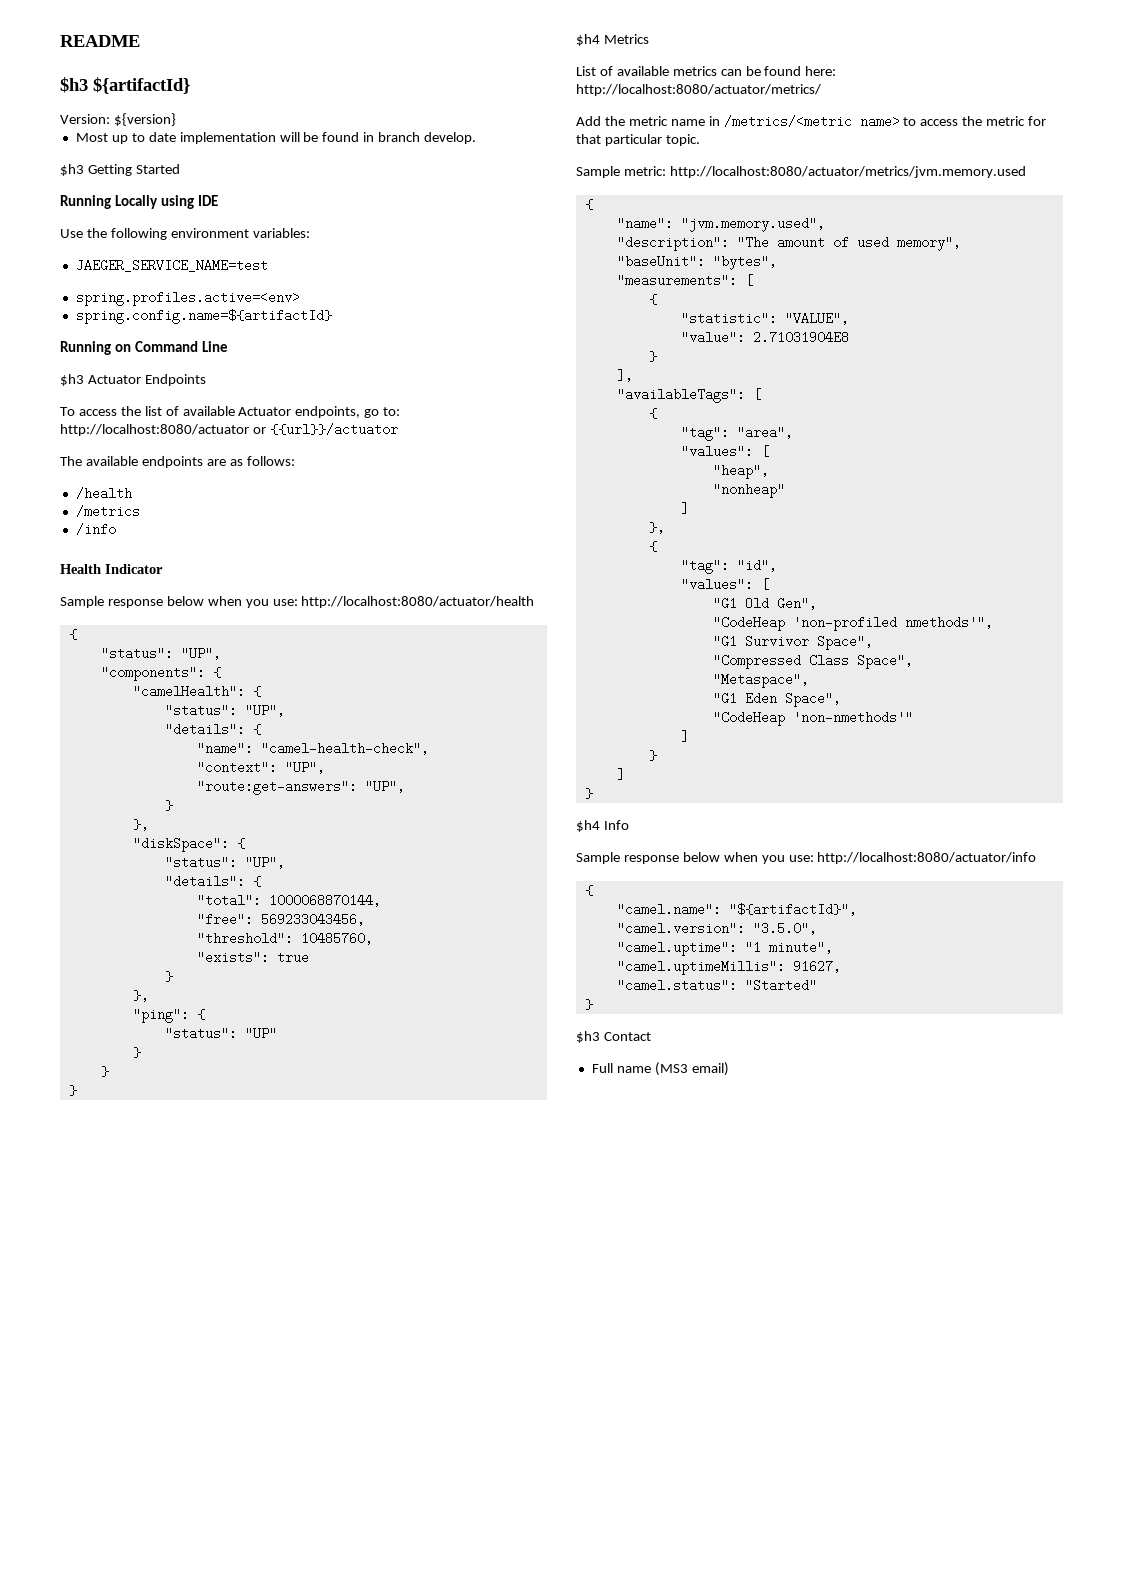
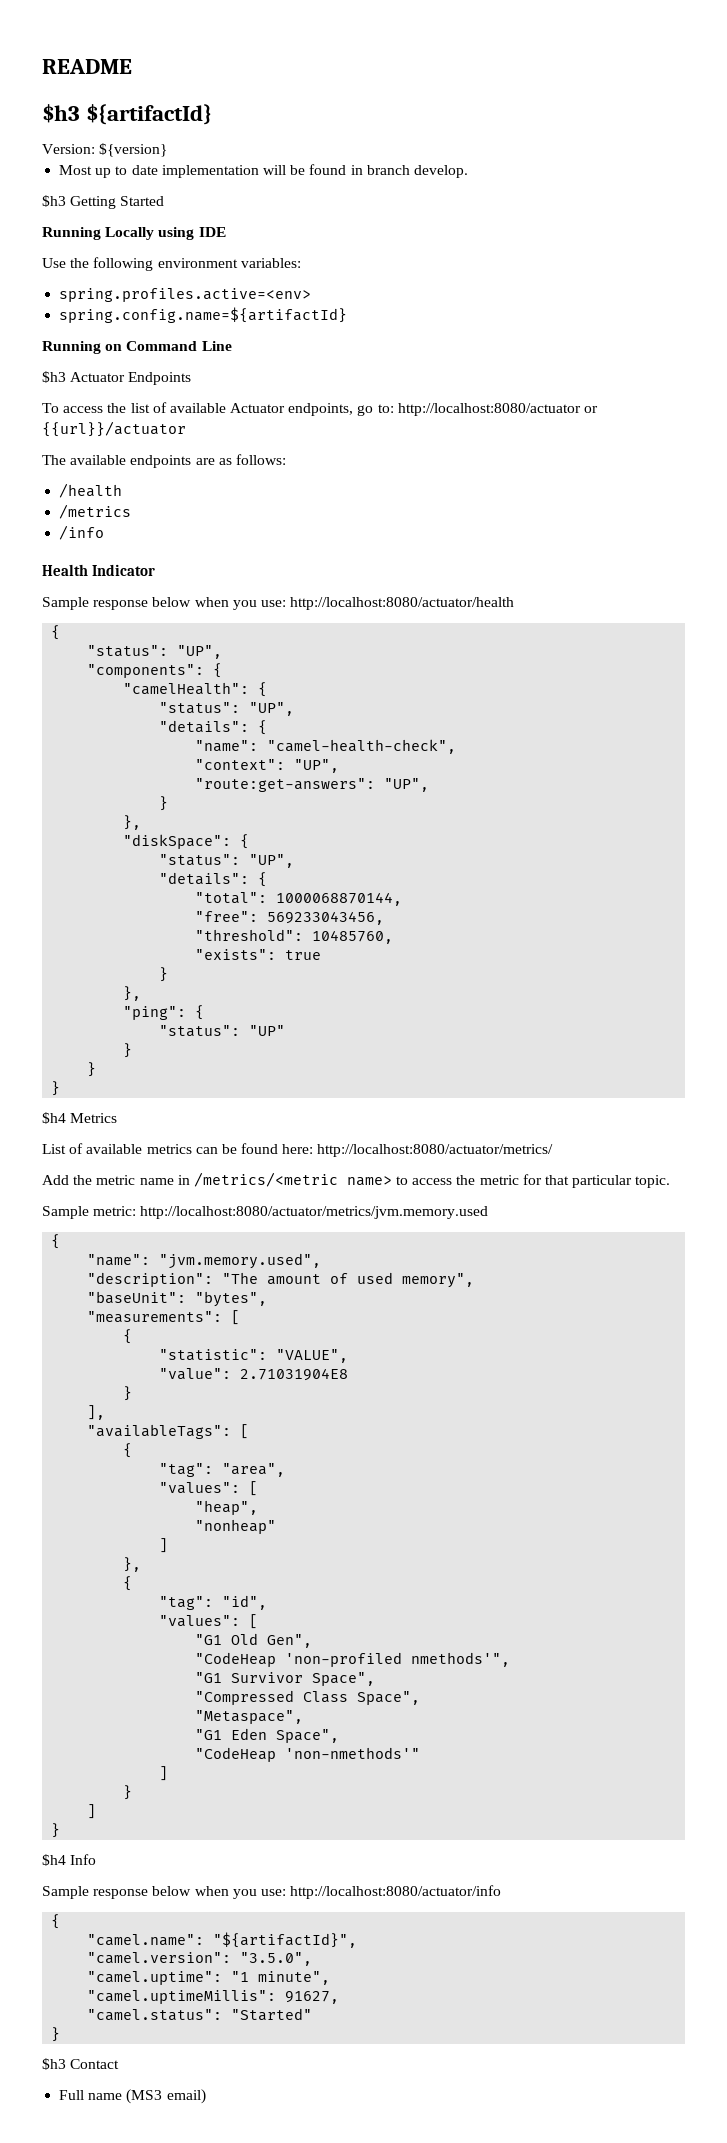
[75,259,268,272] // JAEGER_SERVICE_NAME=test -> (301, 263) none

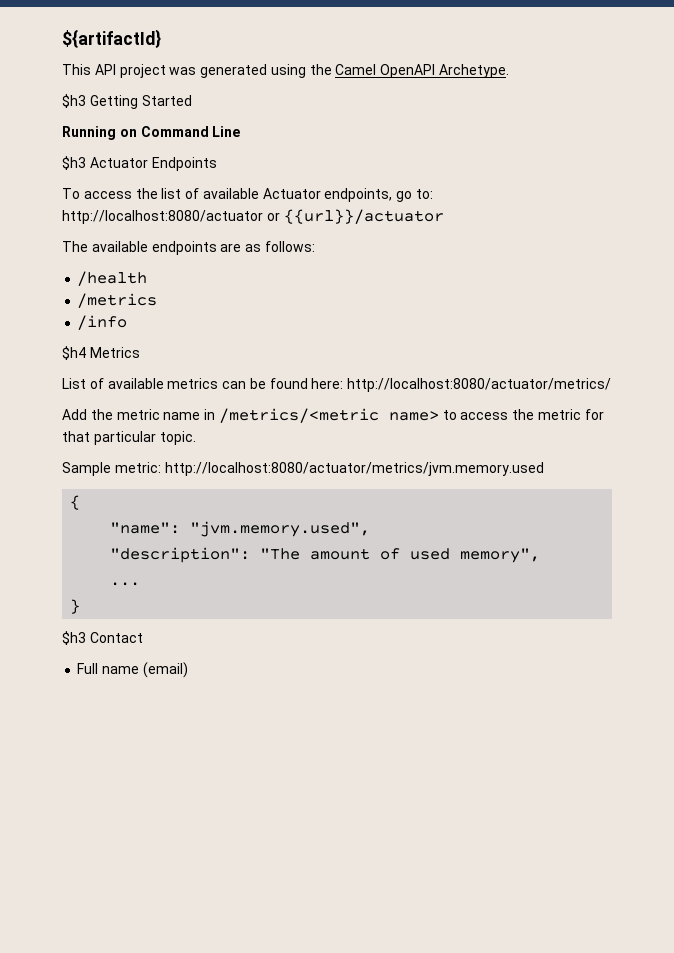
[42,59,132,74] [42,104,80,123] README // $h3 -> (62, 38) none
[42,143,168,157] [59,164,468,178] [42,195,165,209] [42,227,226,240] [42,257,301,271] [59,288,312,302] [59,307,348,323] Version: ${version} // Most up to date implementation will be found in branch develop. // $h3 Getting Started // Running Locally using IDE // Use the following environment variables: // spring.profiles.active=<env> // spring.config.name=${artifactId} -> [62,64,510,78] [62,94,192,109] This API project was generated using the Camel OpenAPI Archetype. // $h3 Getting Started
[42,564,156,576] [42,597,515,610] [51,625,61,640] [87,645,223,659] [87,663,223,678] [123,682,268,697] [159,702,295,716] [159,720,268,735] [195,739,457,754] [195,759,340,773] [195,778,430,792] [159,796,169,811] [123,815,142,830] [123,834,250,849] [159,854,295,868] [159,872,268,887] [195,892,403,906] [195,911,385,925] [195,929,394,944] [195,949,322,960] [159,967,169,982] [123,986,142,1001] [123,1005,205,1020] [159,1025,286,1037] [123,1043,133,1058] [87,1062,97,1077] [51,1081,61,1096] // Health Indicator // Sample response below when you use: http://localhost:8080/actuator/health // { // "status": "UP", // "components": { // "camelHealth": { // "status": "UP", // "details": { // "name": "camel-health-check", // "context": "UP", // "route:get-answers": "UP", // } // }, // "diskSpace": { // "status": "UP", // "details": { // "total": 1000068870144, // "free": 569233043456, // "threshold": 10485760, // "exists": true // } // }, // "ping": { // "status": "UP" // } // } // } -> (128, 322) none
[87,1291,268,1307] [87,1310,241,1325] [123,1329,133,1344] [159,1349,349,1363] [159,1368,349,1381] [123,1386,133,1401] [87,1405,106,1420] [87,1424,250,1439] [123,1443,133,1458] [159,1463,286,1477] [159,1481,259,1496] [195,1500,259,1515] [195,1519,277,1534] [159,1538,169,1553] [123,1557,142,1572] [123,1576,133,1591] [159,1595,268,1610] [159,1614,259,1629] [195,1633,313,1648] [195,1652,511,1667] [195,1672,376,1686] [195,1690,421,1705] [195,1710,304,1724] [195,1728,340,1743] [195,1747,421,1762] [159,1766,169,1781] [123,1785,133,1800] [87,1804,97,1819] [51,1823,61,1838] [42,1854,97,1866] [42,1885,502,1899] [51,1914,61,1929] [87,1932,358,1948] [87,1952,313,1966] [87,1971,331,1985] [87,1990,340,2004] [87,2008,313,2021] "baseUnit": "bytes", // "measurements": [ // { // "statistic": "VALUE", // "value": 2.71031904E8 // } // ], // "availableTags": [ // { // "tag": "area", // "values": [ // "heap", // "nonheap" // ] // }, // { // "tag": "id", // "values": [ // "G1 Old Gen", // "CodeHeap 'non-profiled nmethods'", // "G1 Survivor Space", // "Compressed Class Space", // "Metaspace", // "G1 Eden Space", // "CodeHeap 'non-nmethods'" // ] // } // ] // } // $h4 Info // Sample response below when you use: http://localhost:8080/actuator/info // { // "camel.name": "${artifactId}", // "camel.version": "3.5.0", // "camel.uptime": "1 minute", // "camel.uptimeMillis": 91627, // "camel.status": "Started" -> [110,582,141,586] ...
[126,2089,206,2104] (MS3 email) -> [142,662,188,678] (email)

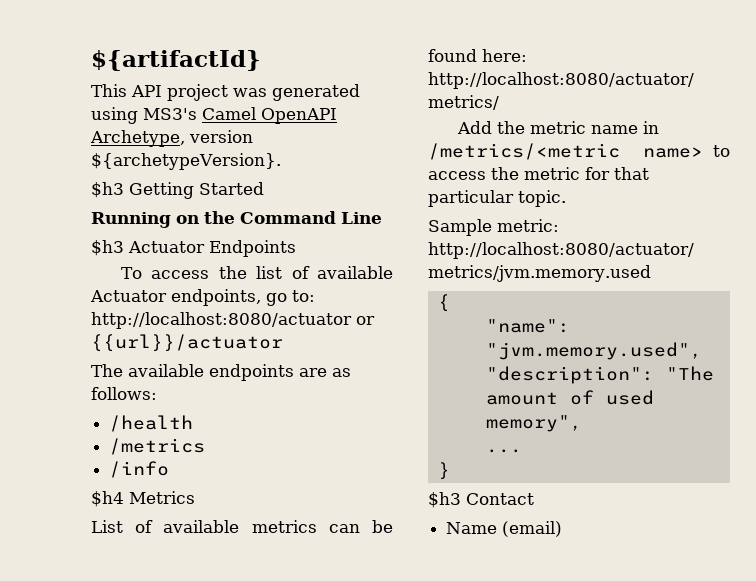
[309,64,332,75] the -> [143,108,197,120] MS3's
[439,64,510,78] Archetype. -> [90,130,253,147] [91,153,281,170] Archetype, version ${archetypeVersion}.
(137, 133) none -> [204,211,235,224] the
[77,663,140,674] Full name -> [446,522,498,534] Name

